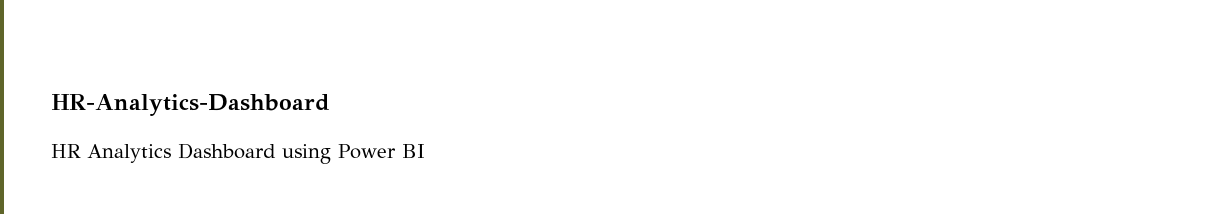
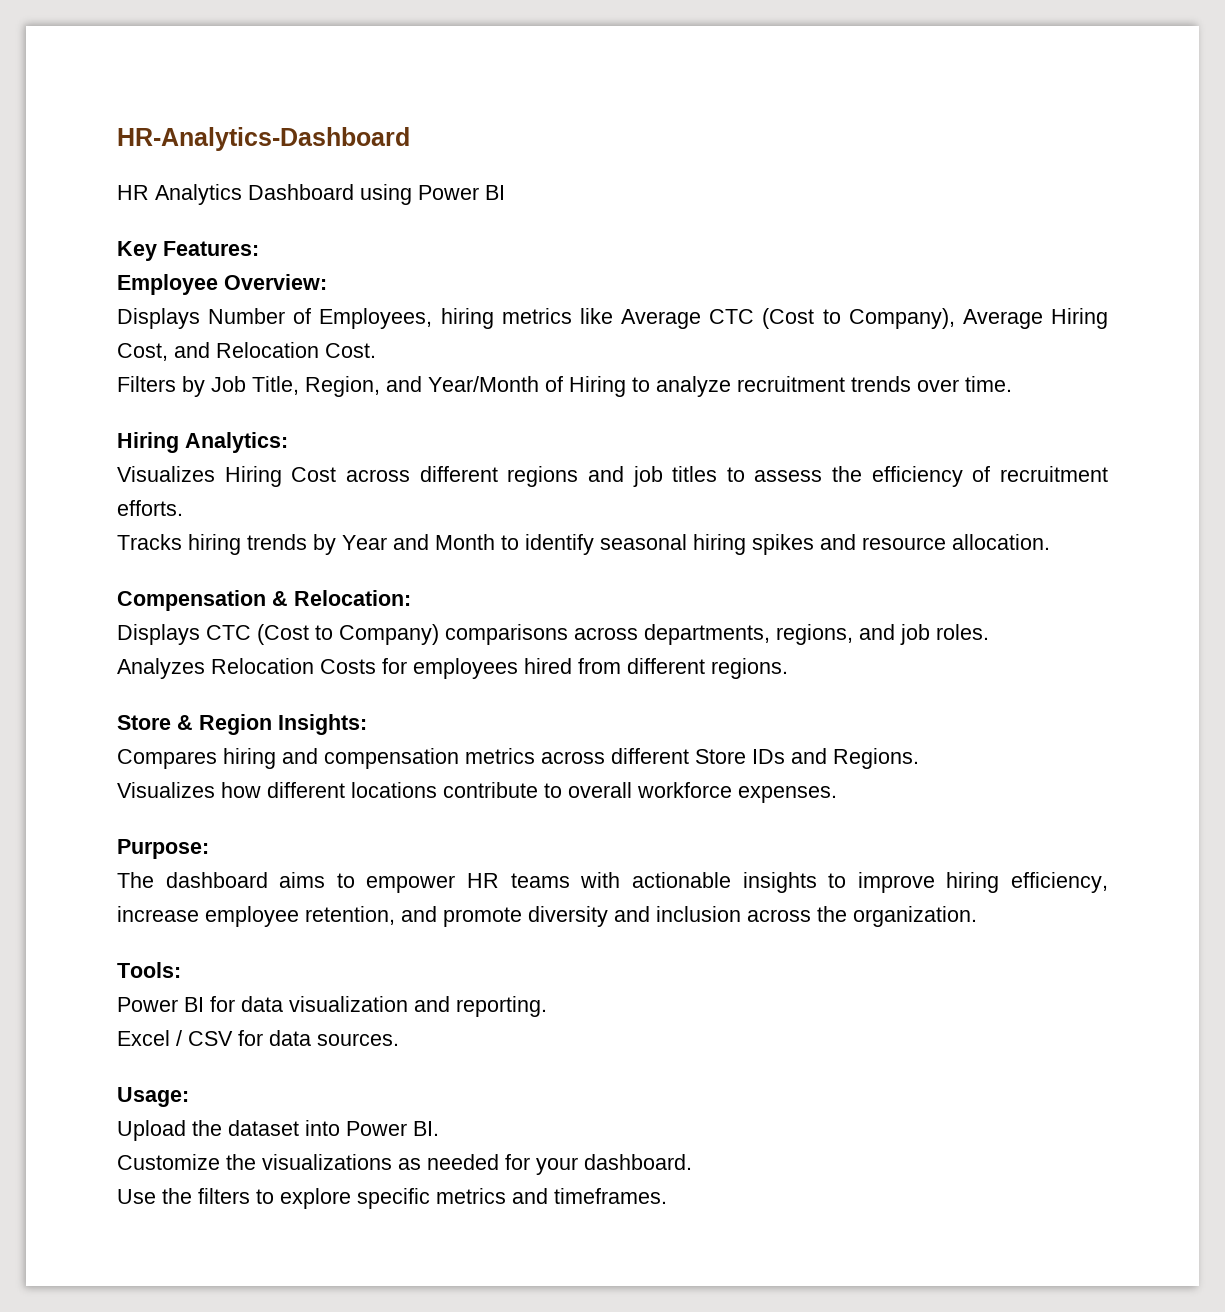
(425, 151) none -> [117,241,259,261] [117,274,327,295] [117,308,1108,329] [117,342,376,361] [117,376,1012,397] [117,432,288,453] [117,466,1108,487] [117,500,183,516] [117,534,1050,555] [117,590,411,611] [117,624,989,645] [117,658,788,679] [117,714,367,735] [117,748,919,769] [117,782,837,803] [117,839,209,859] [117,872,1109,893] [117,906,977,927] [117,962,181,978] [117,996,547,1017] [117,1030,399,1046] [117,1087,189,1107] [117,1120,439,1141] [117,1154,692,1175] [117,1188,667,1209] // Key Features: // Employee Overview: // Displays Number of Employees, hiring metrics like Average CTC (Cost to Company), Average Hiring Cost, and Relocation Cost. // Filters by Job Title, Region, and Year/Month of Hiring to analyze recruitment trends over time. // Hiring Analytics: // Visualizes Hiring Cost across different regions and job titles to assess the efficiency of recruitment efforts. // Tracks hiring trends by Year and Month to identify seasonal hiring spikes and resource allocation. // Compensation & Relocation: // Displays CTC (Cost to Company) comparisons across departments, regions, and job roles. // Analyzes Relocation Costs for employees hired from different regions. // Store & Region Insights: // Compares hiring and compensation metrics across different Store IDs and Regions. // Visualizes how different locations contribute to overall workforce expenses. // Purpose: // The dashboard aims to empower HR teams with actionable insights to improve hiring efficiency, increase employee retention, and promote diversity and inclusion across the organization. // Tools: // Power BI for data visualization and reporting. // Excel / CSV for data sources. // Usage: // Upload the dataset into Power BI. // Customize the visualizations as needed for your dashboard. // Use the filters to explore specific metrics and timeframes.

